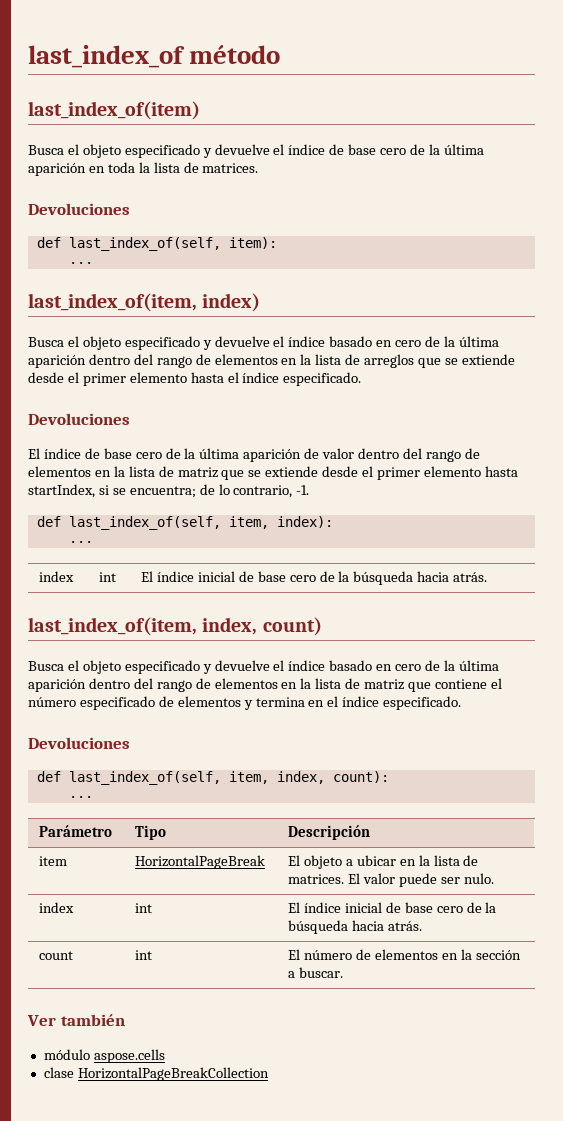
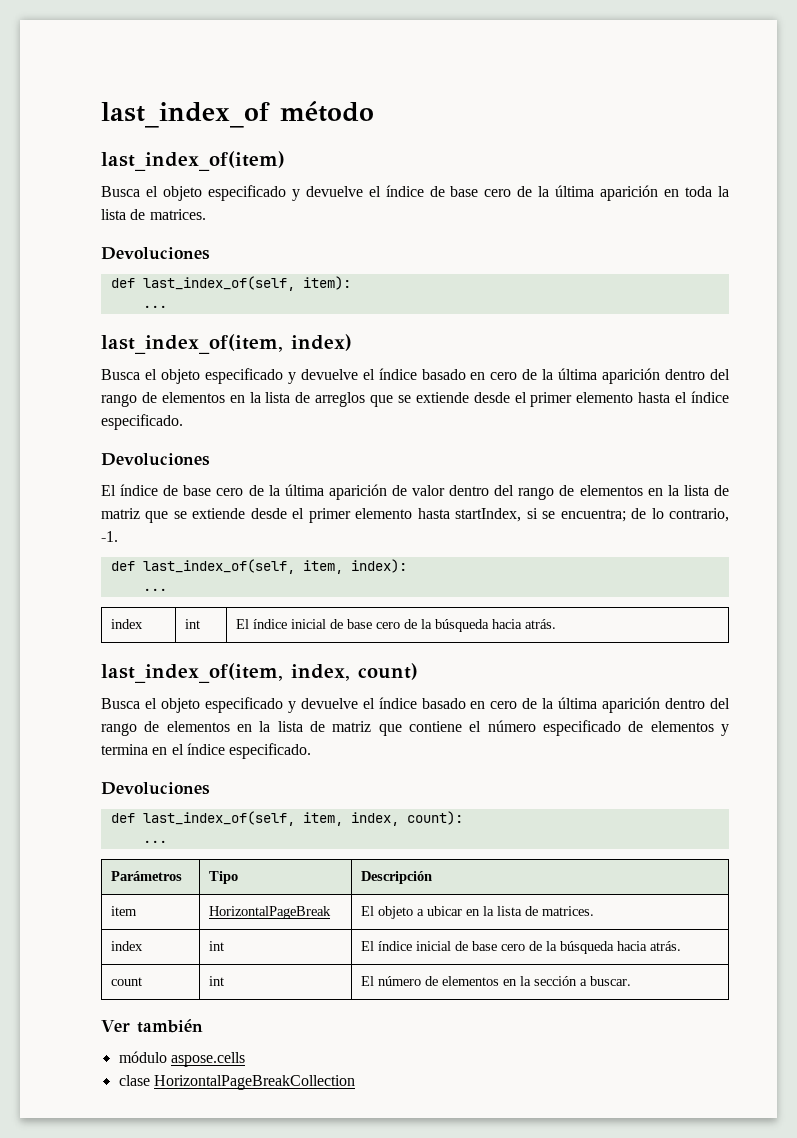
[39,825,113,837] Parámetro -> [110,871,182,881] Parámetros
[347,873,494,887] El valor puede ser nulo. -> (594, 911) none

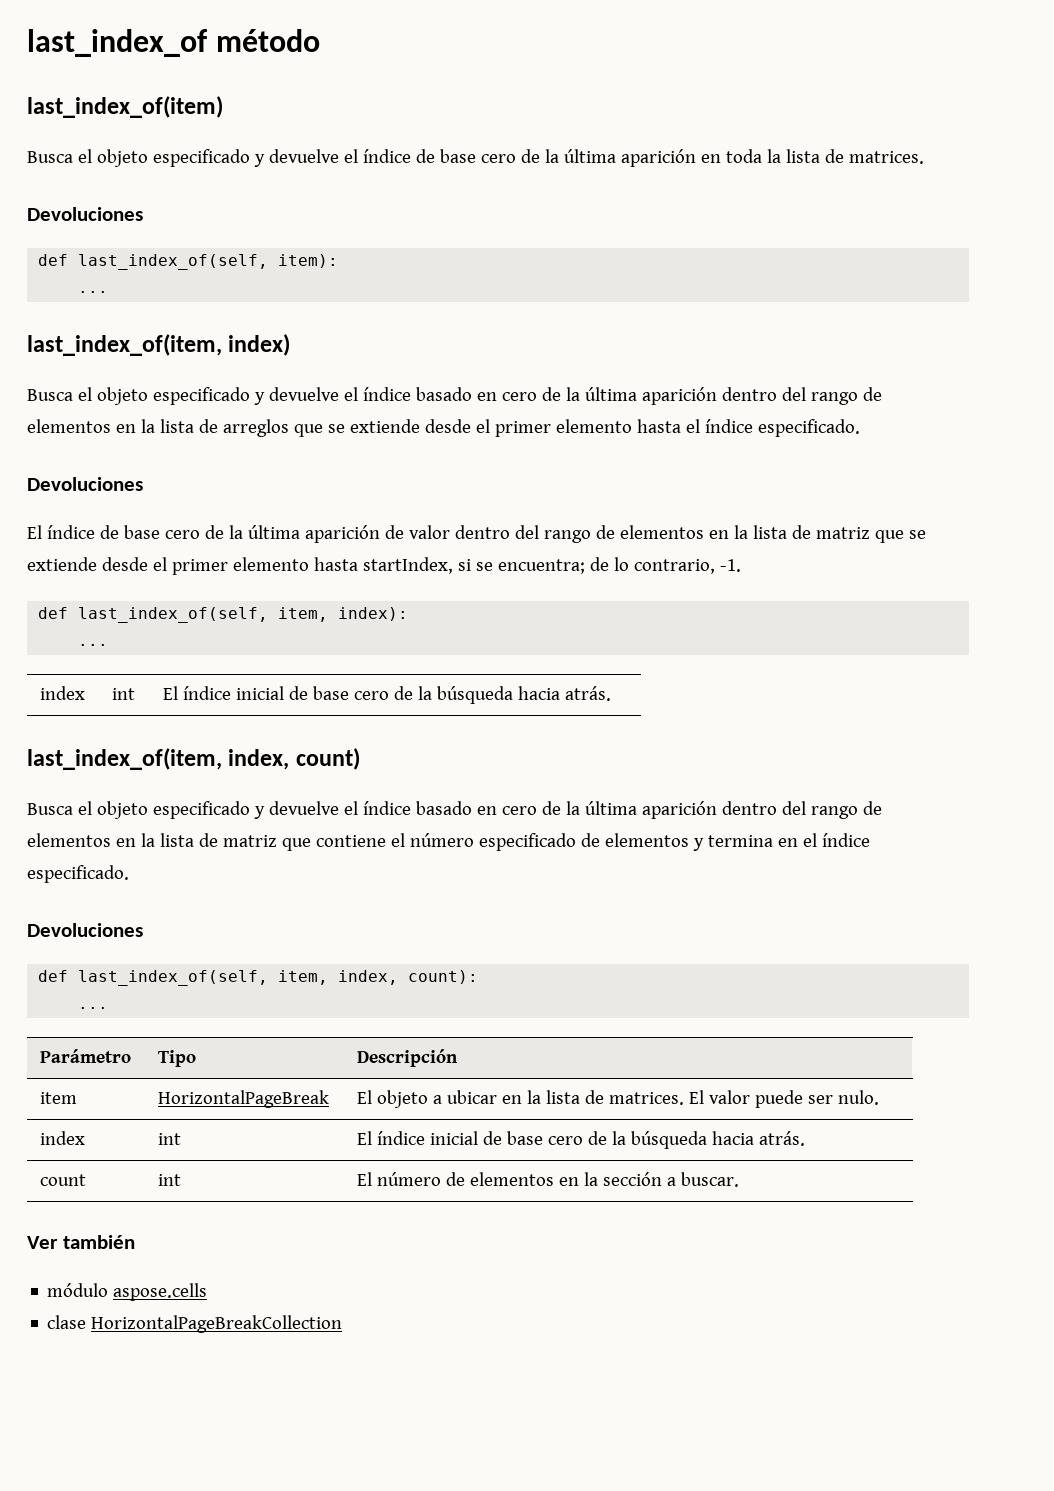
[110,871,182,881] Parámetros -> [40,1049,132,1063] Parámetro
(594, 911) none -> [689,1090,880,1108] El valor puede ser nulo.

